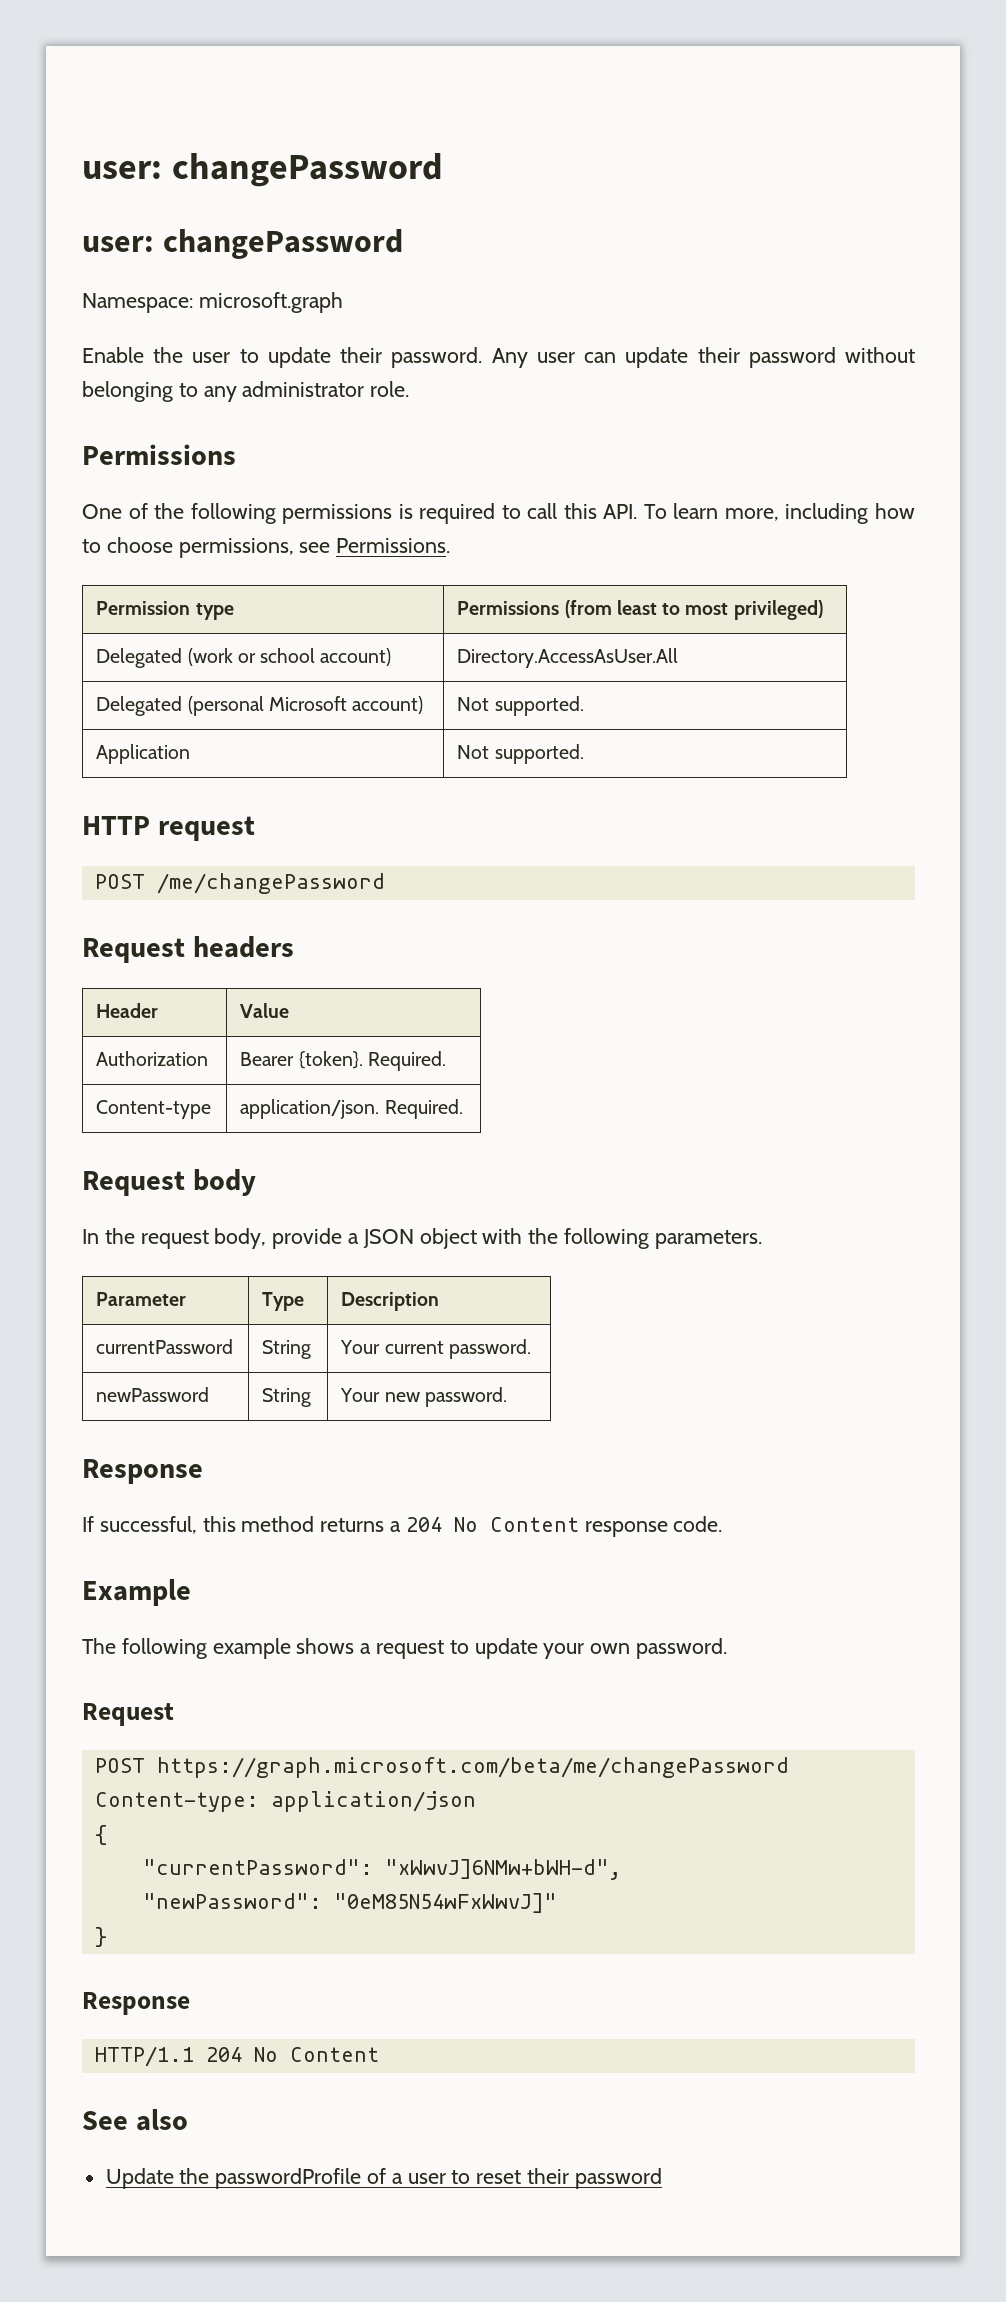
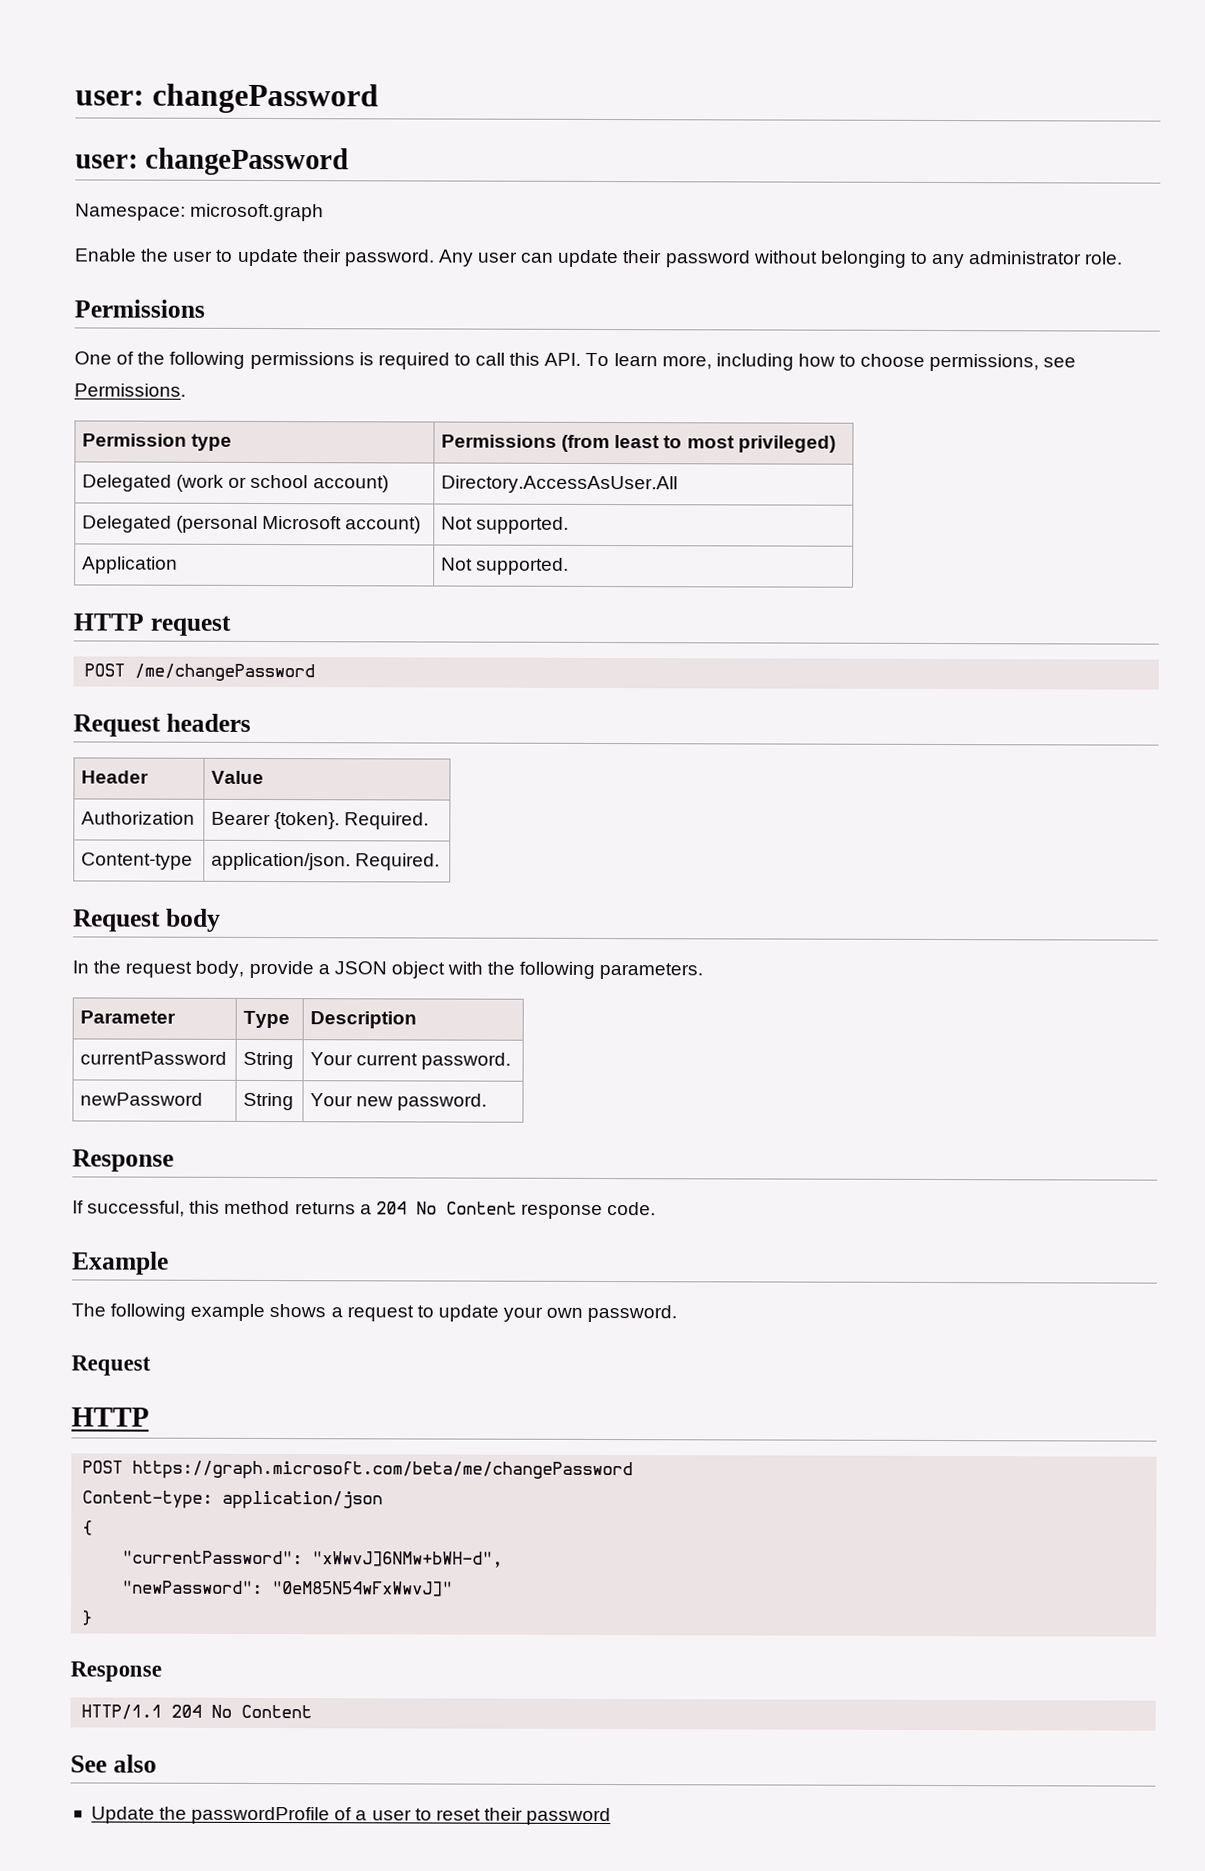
(174, 1714) none -> [71,1407,149,1427] // HTTP

